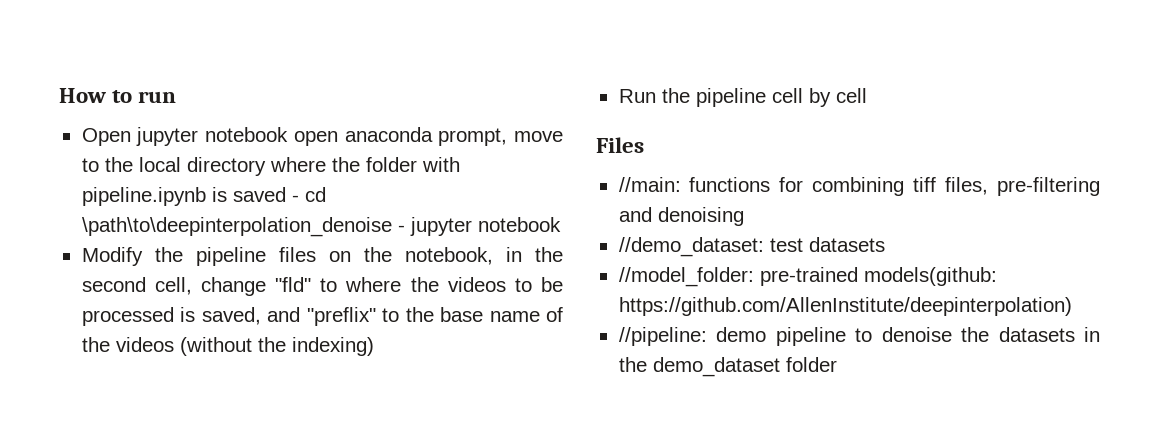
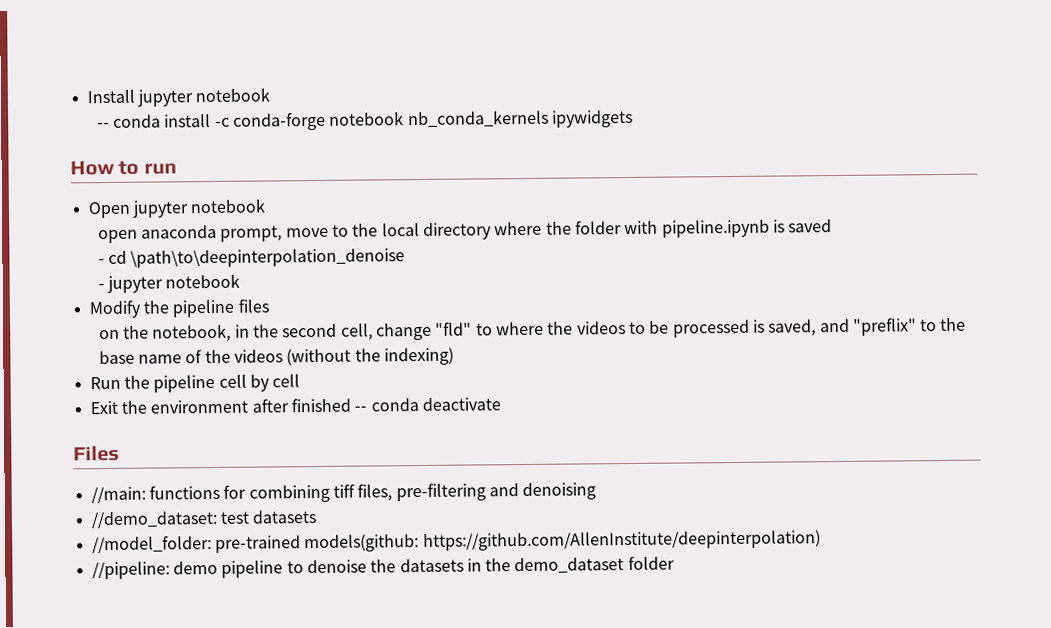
(59, 95) none -> [86,87,271,107] [96,109,633,131] Install jupyter notebook // -- conda install -c conda-forge notebook nb_conda_kernels ipywidgets //
(289, 134) none -> (267, 206) //
(286, 194) none -> (833, 226) //
(392, 227) none -> (406, 258) //
(316, 254) none -> (269, 305) //
(867, 95) none -> [89,397,501,415] // Exit the environment after finished -- conda deactivate

